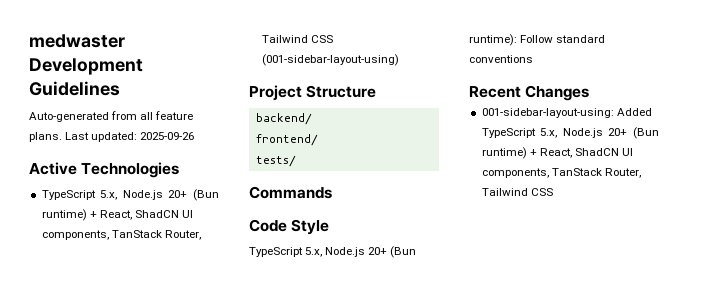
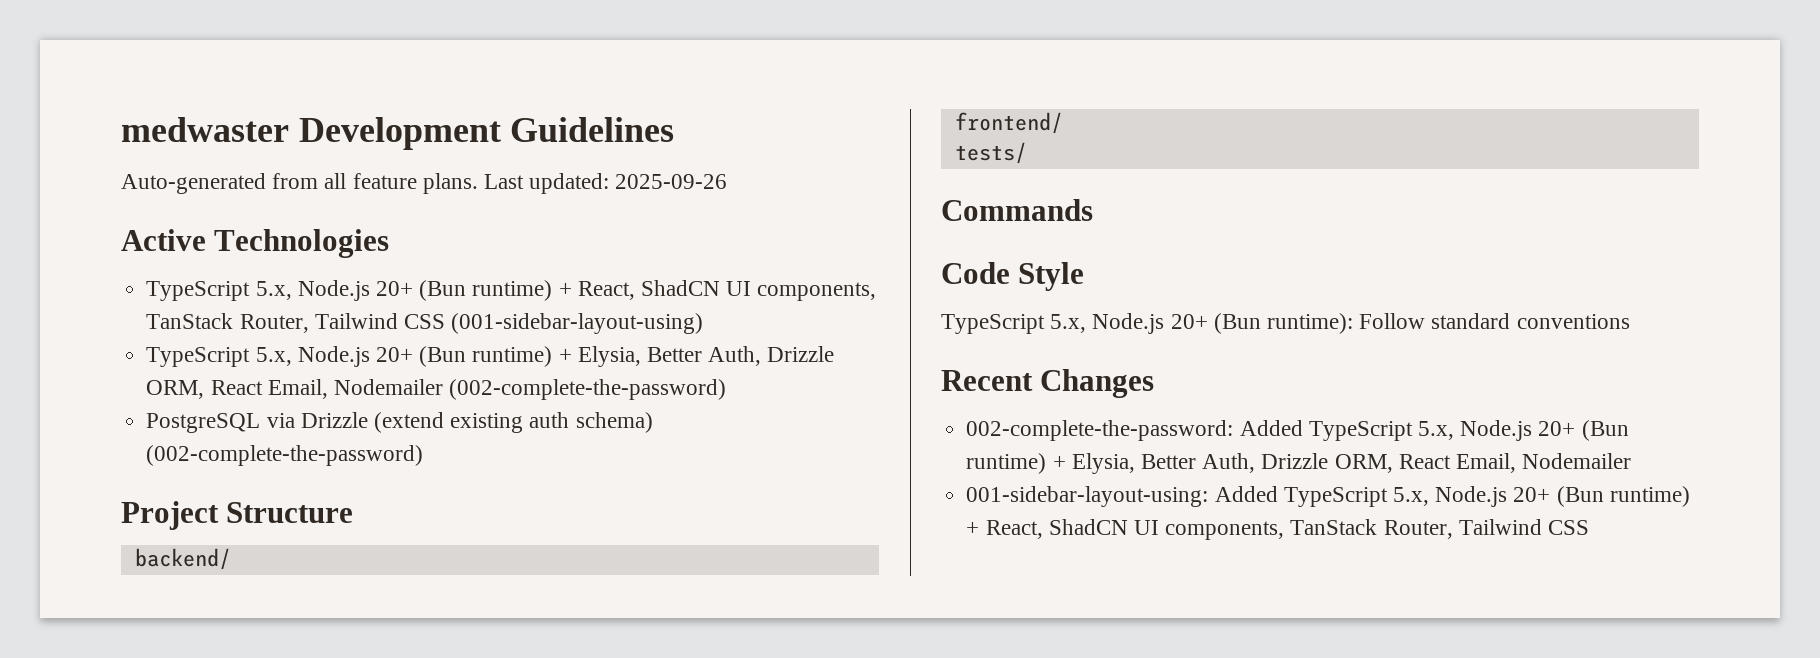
(399, 60) none -> [146,346,835,367] [146,379,727,400] [146,412,653,433] [146,445,424,466] // TypeScript 5.x, Node.js 20+ (Bun runtime) + Elysia, Better Auth, Drizzle ORM, React Email, Nodemailer (002-complete-the-password) // PostgreSQL via Drizzle (extend existing auth schema) (002-complete-the-password)
(590, 93) none -> [966,420,1629,441] [966,453,1632,474] // 002-complete-the-password: Added TypeScript 5.x, Node.js 20+ (Bun runtime) + Elysia, Better Auth, Drizzle ORM, React Email, Nodemailer

